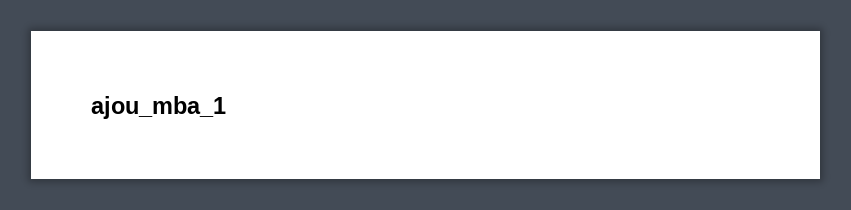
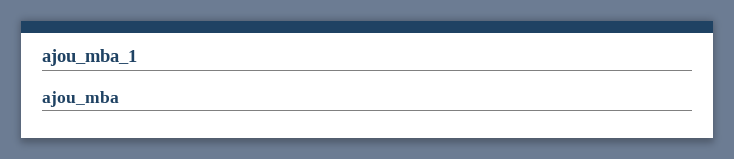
(226, 107) none -> [42,91,119,107] // ajou_mba

